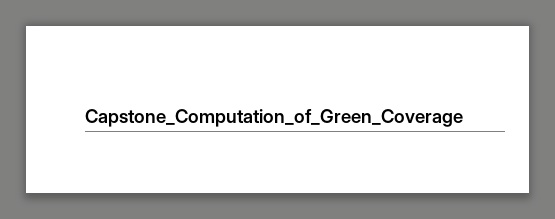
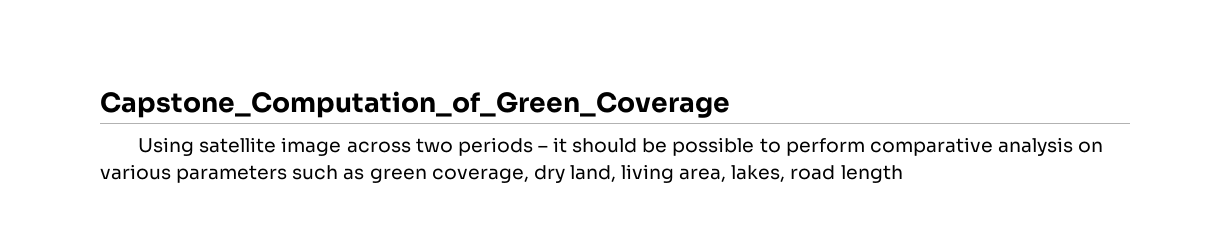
(463, 118) none -> [138,137,1104,156] [100,164,903,183] // Using satellite image across two periods – it should be possible to perform comparative analysis on various parameters such as green coverage, dry land, living area, lakes, road length

